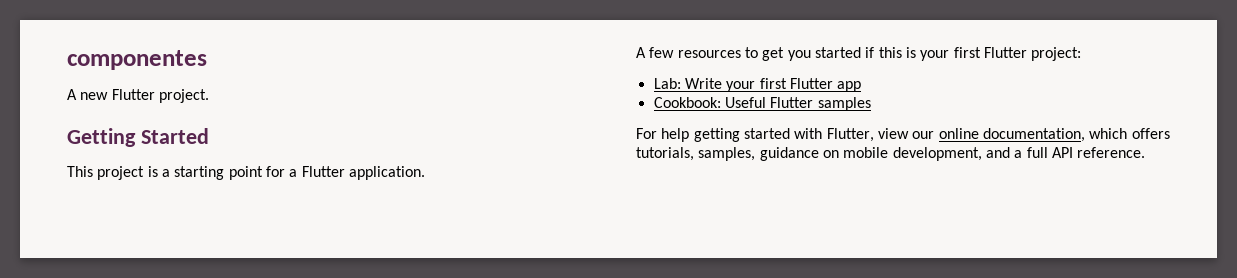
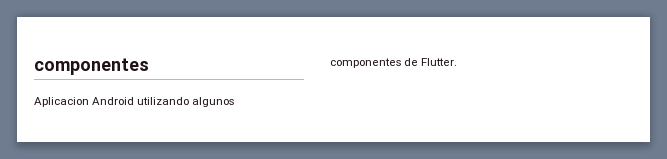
[67,89,209,103] [67,128,209,147] [67,166,425,180] [636,47,1082,61] [653,78,862,92] [653,97,871,111] [636,128,1170,142] [636,147,1146,161] A new Flutter project. // Getting Started // This project is a starting point for a Flutter application. // A few resources to get you started if this is your first Flutter project: // Lab: Write your first Flutter app // Cookbook: Useful Flutter samples // For help getting started with Flutter, view our online documentation, which offers tutorials, samples, guidance on mobile development, and a full API reference. -> [34,97,235,107] [330,58,458,68] Aplicacion Android utilizando algunos componentes de Flutter.

